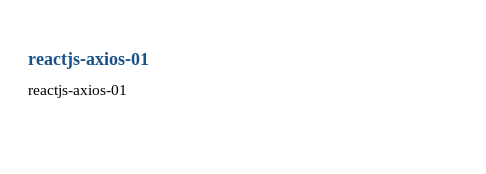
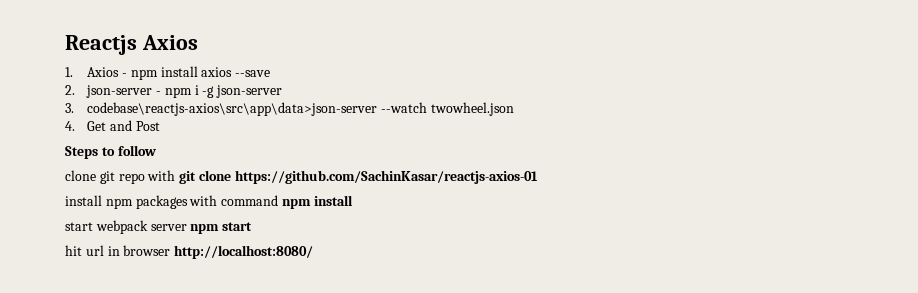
[28,52,149,69] [28,85,127,98] reactjs-axios-01 // reactjs-axios-01 -> [65,35,198,55] [65,66,271,80] [65,85,283,98] [65,102,514,116] [65,120,160,131] [65,145,156,159] [65,170,538,184] [65,195,353,209] [65,220,253,234] [65,245,314,259] Reactjs Axios // 1. Axios - npm install axios --save // 2. json-server - npm i -g json-server // 3. codebase\reactjs-axios\src\app\data>json-server --watch twowheel.json // 4. Get and Post // Steps to follow // clone git repo with git clone https://github.com/SachinKasar/reactjs-axios-01 // install npm packages with command npm install // start webpack server npm start // hit url in browser http://localhost:8080/

